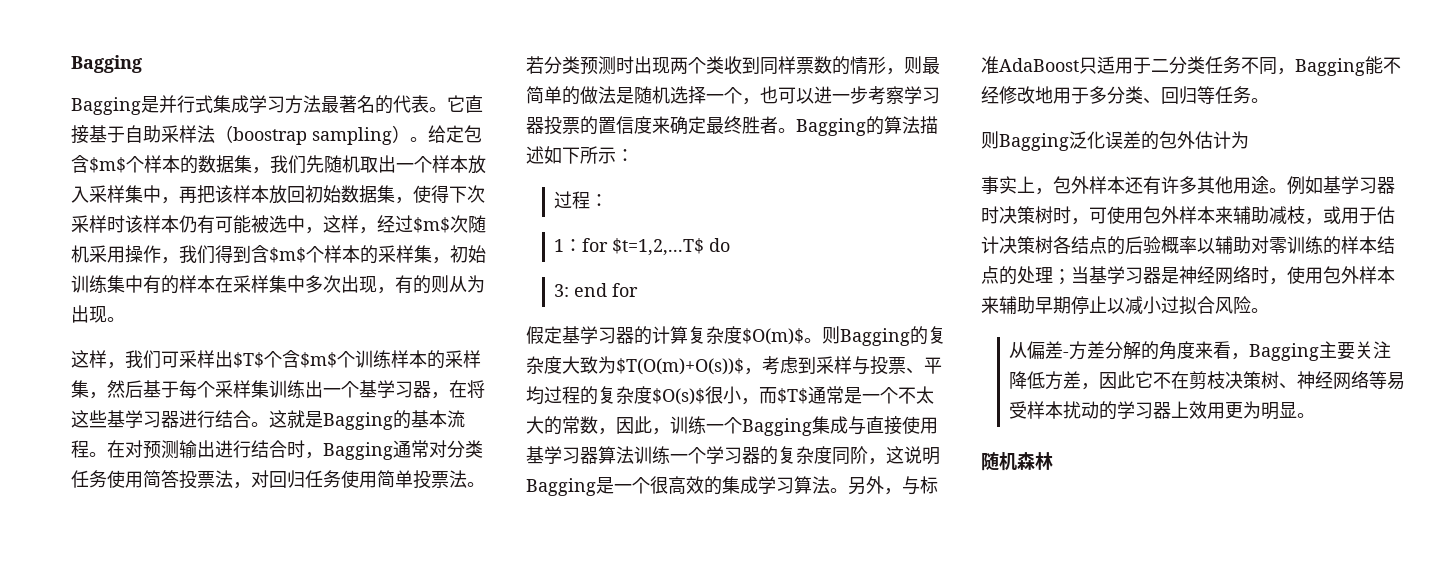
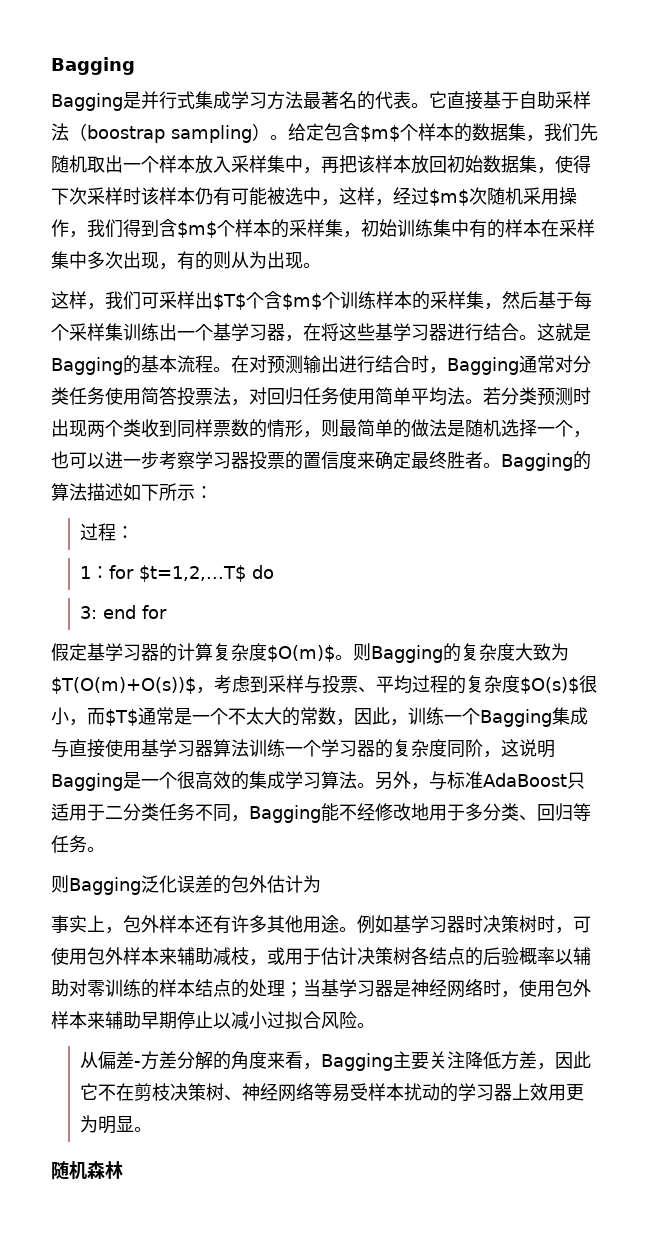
[413,470,449,489] 投票 -> [411,387,447,406] 平均

